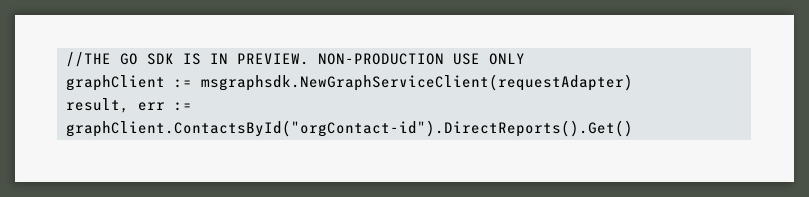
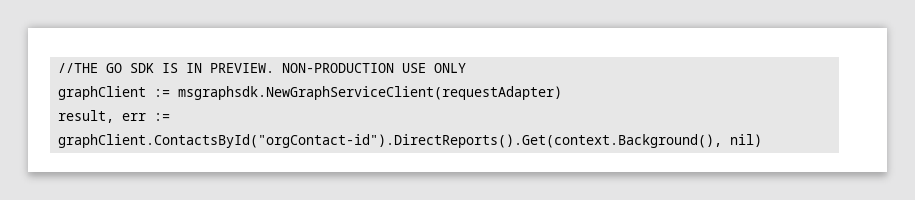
[66,120,633,137] graphClient.ContactsById("orgContact-id").DirectReports().Get() -> [58,134,763,148] graphClient.ContactsById("orgContact-id").DirectReports().Get(context.Background(), nil)

